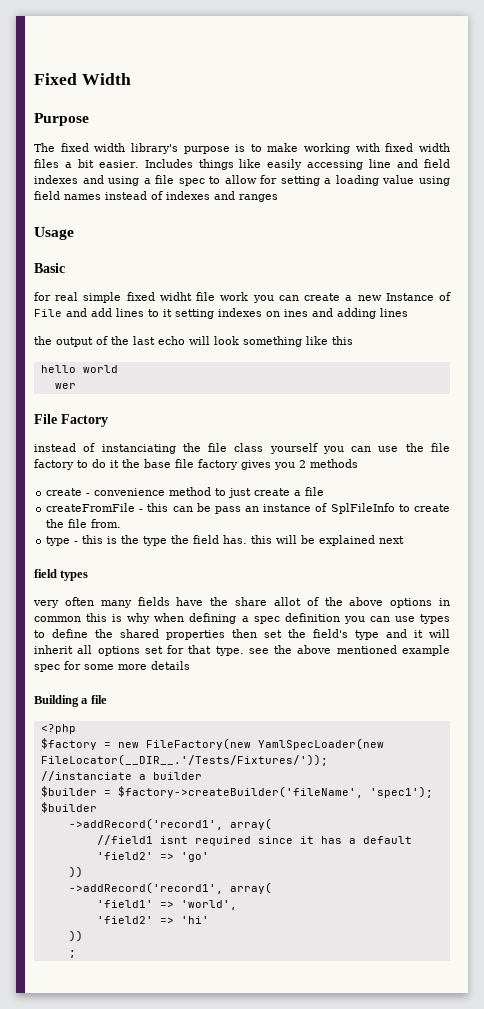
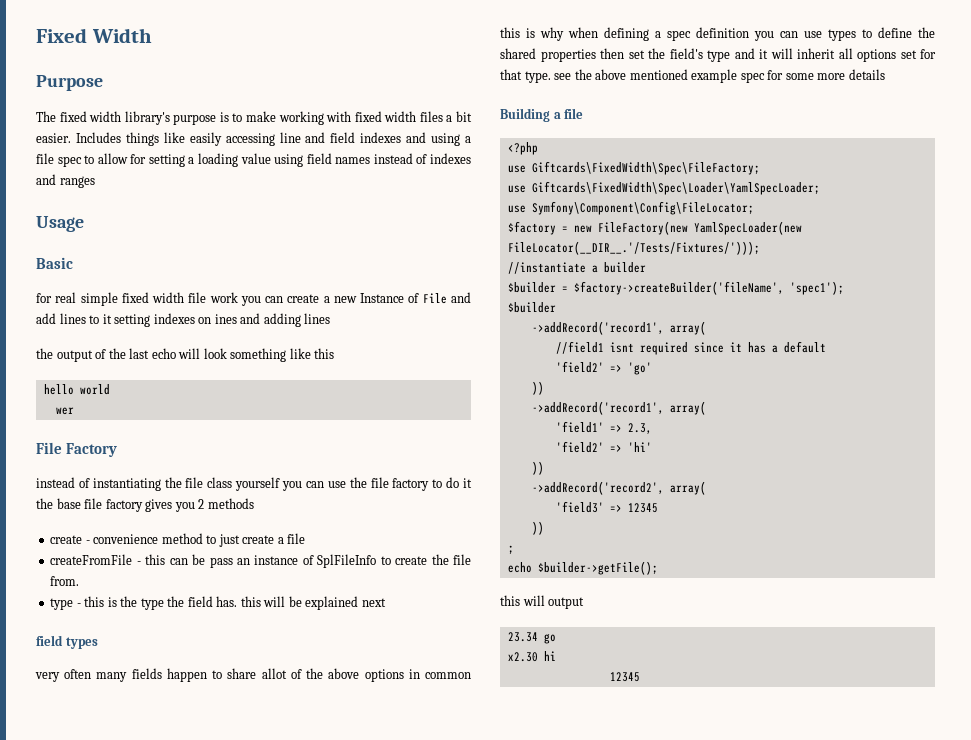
[159,292,192,301] widht -> [152,292,185,303] width
[101,444,176,454] instanciating -> [92,478,161,491] instantiating
[176,597,229,606] have the -> [166,668,223,682] happen to
(76, 729) none -> [507,161,760,175] [507,181,820,195] [507,201,754,215] // use Giftcards\FixedWidth\Spec\FileFactory; // use Giftcards\FixedWidth\Spec\Loader\YamlSpecLoader; // use Symfony\Component\Config\FileLocator;
[40,754,328,766] [40,771,132,781] FileLocator(__DIR__.'/Tests/Fixtures/')); // //instanciate -> [507,241,760,255] [507,262,586,274] FileLocator(__DIR__.'/Tests/Fixtures/'))); // //instantiate
[180,900,237,910] 'world', -> [627,423,652,434] 2.3,
[68,950,76,958] ; -> [531,481,706,495] [555,501,658,513] [531,521,544,535] [507,545,514,554] [507,561,658,575] [500,595,585,609] [507,632,556,644] [507,651,556,662] [609,672,640,682] ->addRecord('record2', array( // 'field3' => 12345 // )) // ; // echo $builder->getFile(); // this will output // 23.34 go // x2.30 hi // 12345

